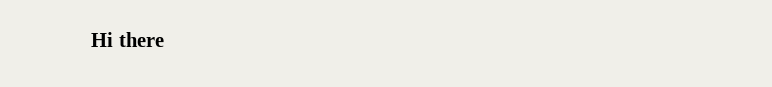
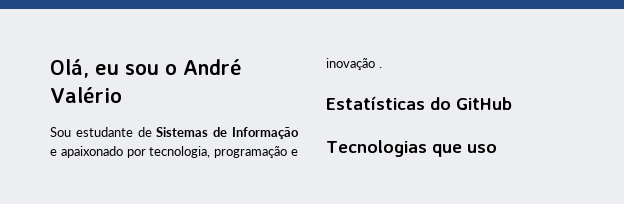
[91,32,164,47] Hi there -> [50,59,242,78] [50,87,122,103] [50,127,299,139] [50,146,298,158] [326,58,382,70] [326,96,512,110] [326,140,497,157] Olá, eu sou o André Valério // Sou estudante de Sistemas de Informação e apaixonado por tecnologia, programação e inovação . // Estatísticas do GitHub // Tecnologias que uso

